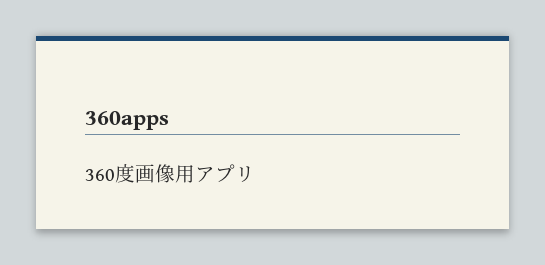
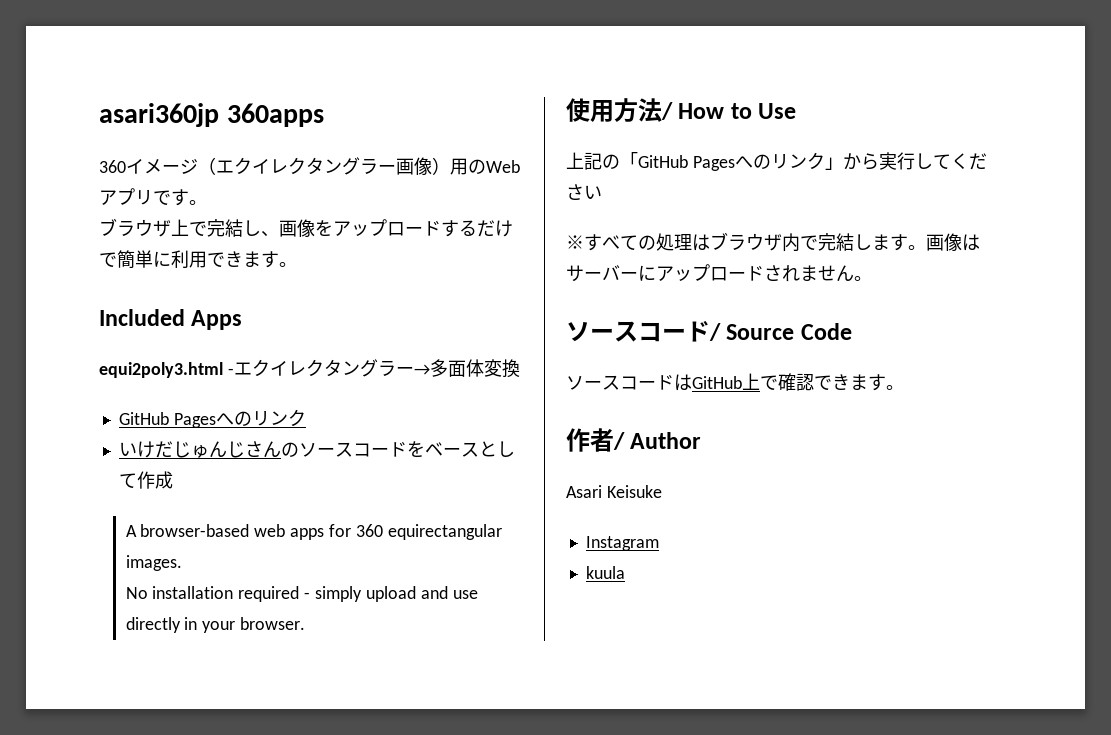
(85, 120) none -> [99,103,219,127] asari360jp
[115,164,255,183] 度画像用アプリ -> [126,157,520,175] [99,188,207,206] [99,218,513,237] [99,250,297,269] [99,309,243,330] [99,359,520,378] [118,409,306,428] [118,441,515,458] [118,471,173,489] [125,524,502,540] [125,555,182,571] [125,586,478,602] [125,617,306,633] [566,98,797,122] [566,152,987,171] [566,184,602,200] [566,232,980,252] [566,264,872,282] [566,321,852,342] [566,373,904,391] [566,428,702,452] [566,485,662,498] [585,536,659,551] [585,566,625,579] イメージ（エクイレクタングラー画像）用のWebアプリです。 // ブラウザ上で完結し、画像をアップロードするだけで簡単に利用できます。 // Included Apps // equi2poly3.html -エクイレクタングラー→多面体変換 // GitHub Pagesへのリンク // いけだじゅんじさんのソースコードをベースとして作成 // A browser-based web apps for 360 equirectangular images. // No installation required - simply upload and use directly in your browser. // 使用方法/ How to Use // 上記の「GitHub Pagesへのリンク」から実行してください // ※すべての処理はブラウザ内で完結します。画像はサーバーにアップロードされません。 // ソースコード/ Source Code // ソースコードはGitHub上で確認できます。 // 作者/ Author // Asari Keisuke // Instagram // kuula

